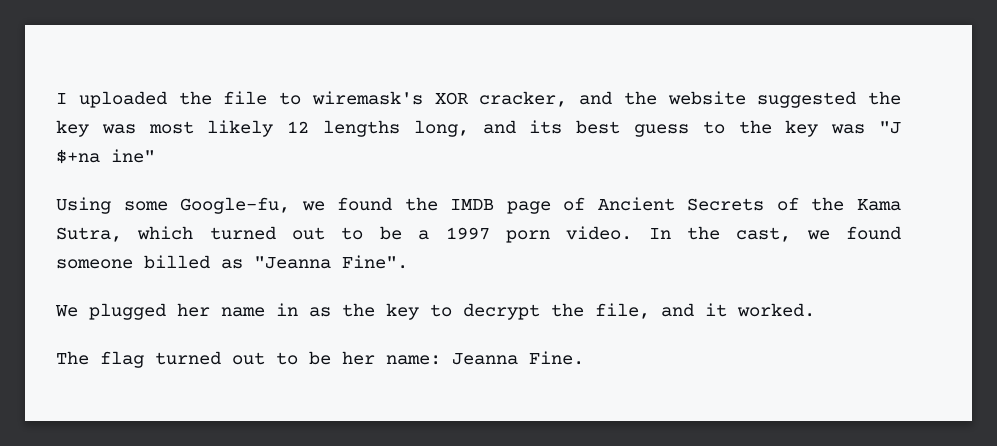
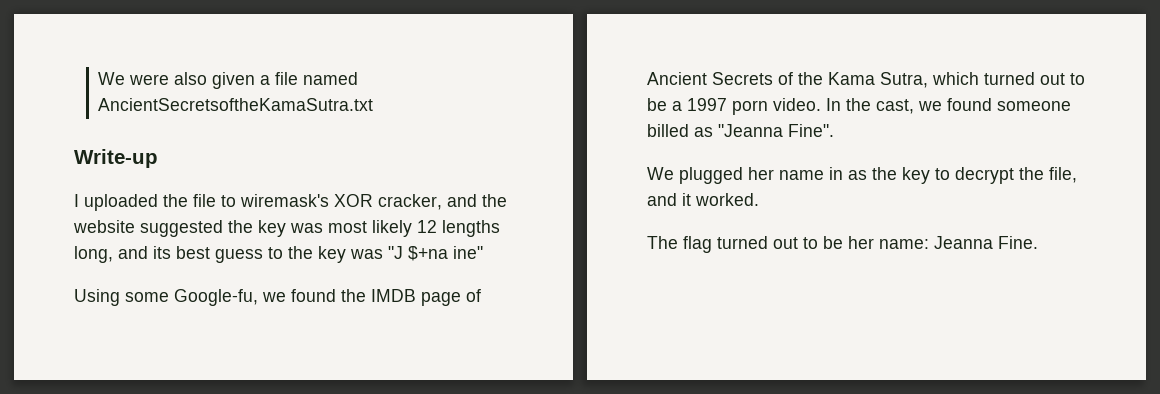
(56, 98) none -> [98,72,359,89] [98,98,374,111] [74,149,158,168] We were also given a file named AncientSecretsoftheKamaSutra.txt // Write-up //

